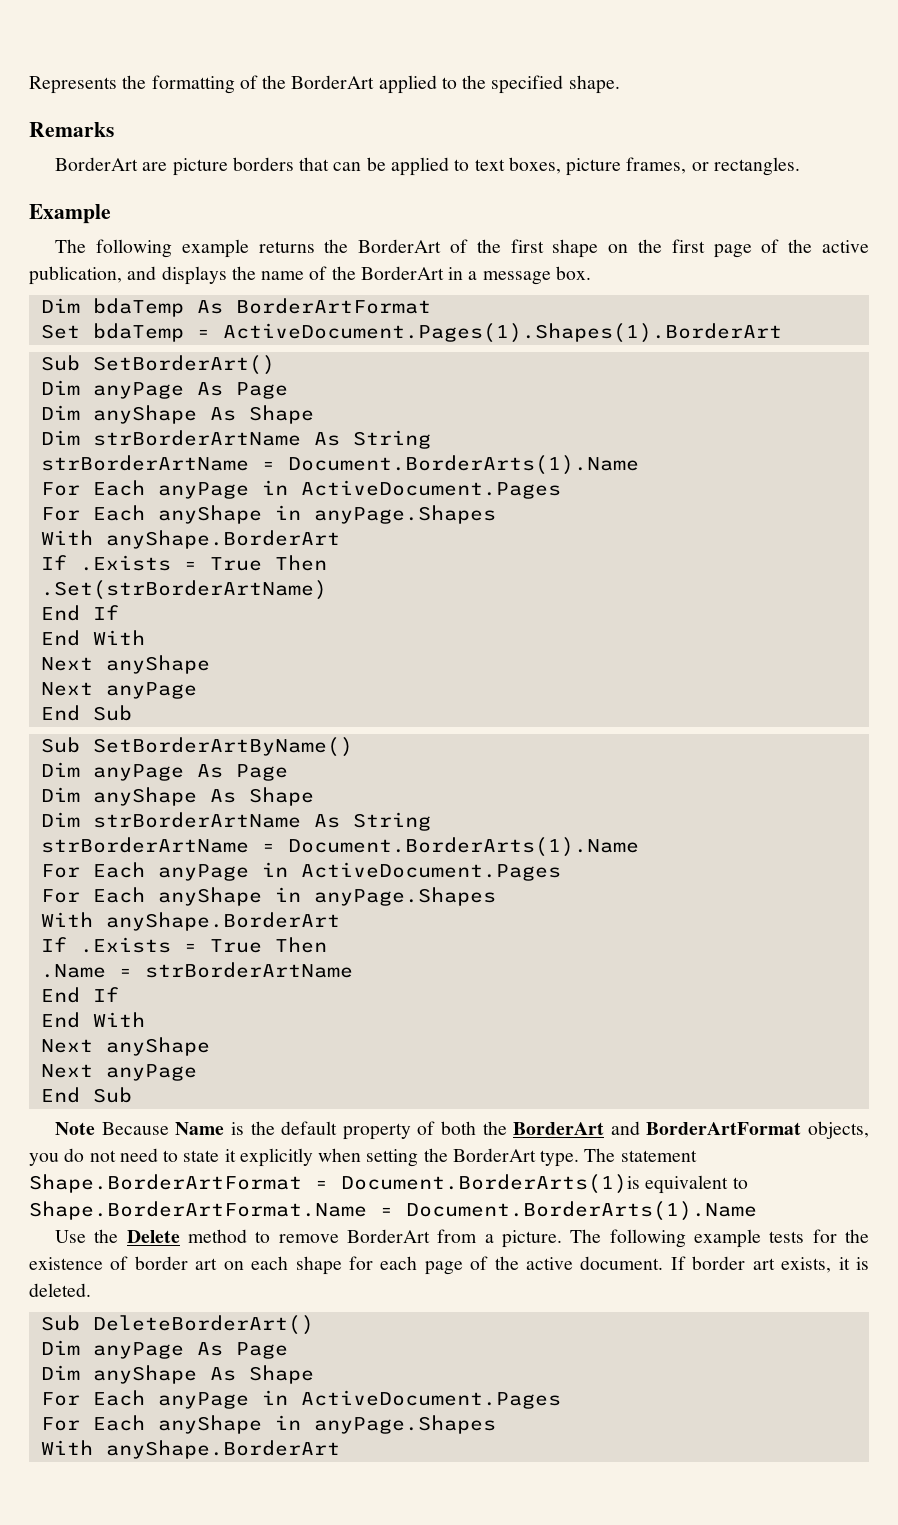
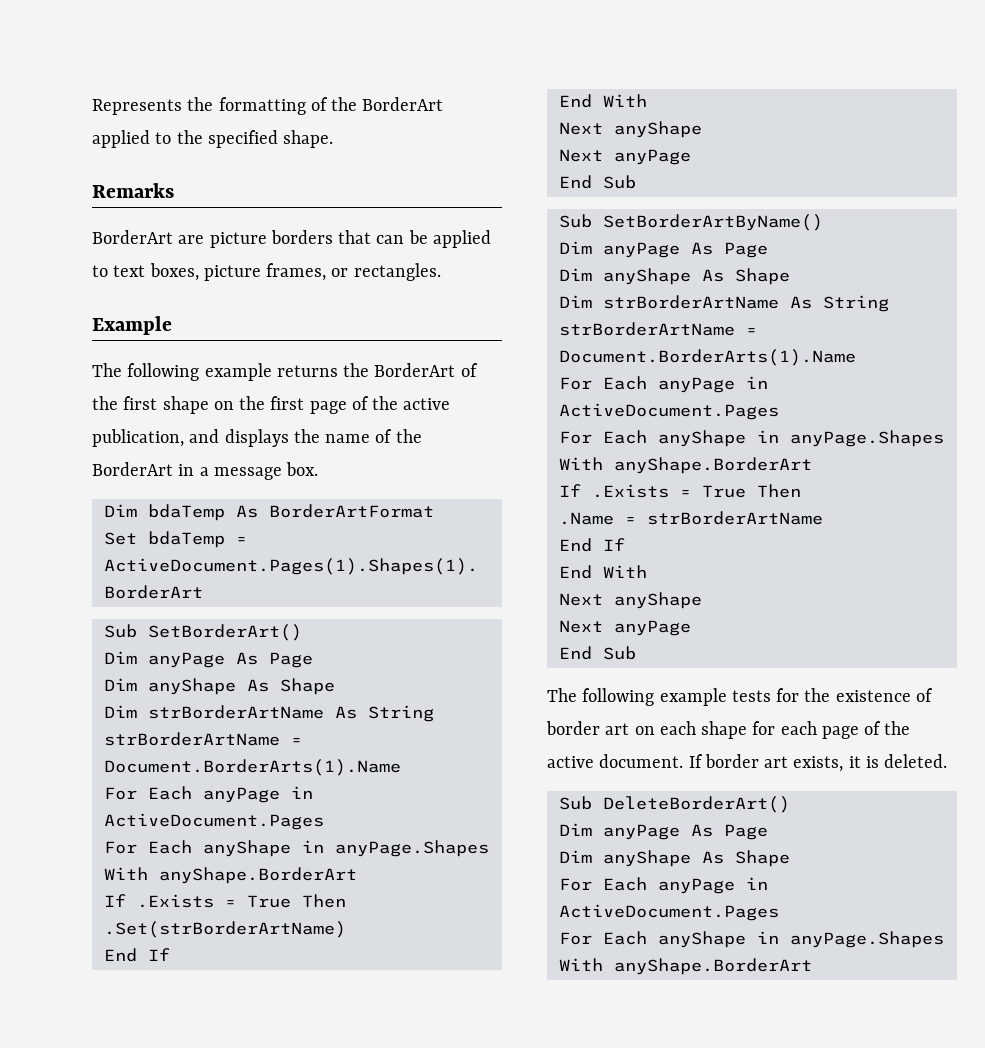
[55,1121,869,1140] [29,1148,697,1167] [29,1174,748,1194] [29,1201,757,1221] [55,1229,563,1248] Note Because Name is the default property of both the BorderArt and BorderArtFormat objects, you do not need to state it explicitly when setting the BorderArt type. The statement Shape.BorderArtFormat = Document.BorderArts(1)is equivalent to Shape.BorderArtFormat.Name = Document.BorderArts(1).Name // Use the Delete method to remove BorderArt from a picture. -> (636, 653) none

